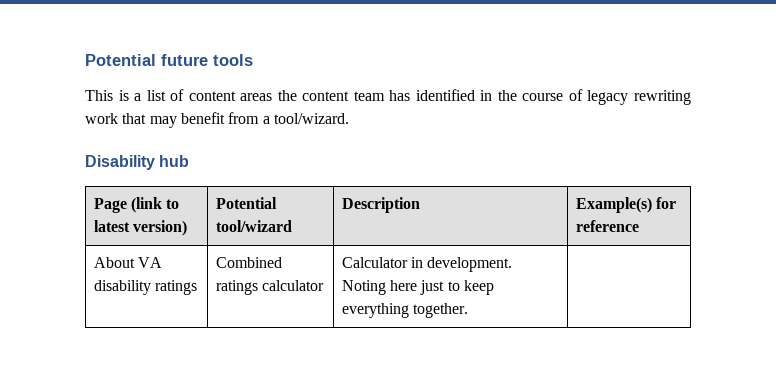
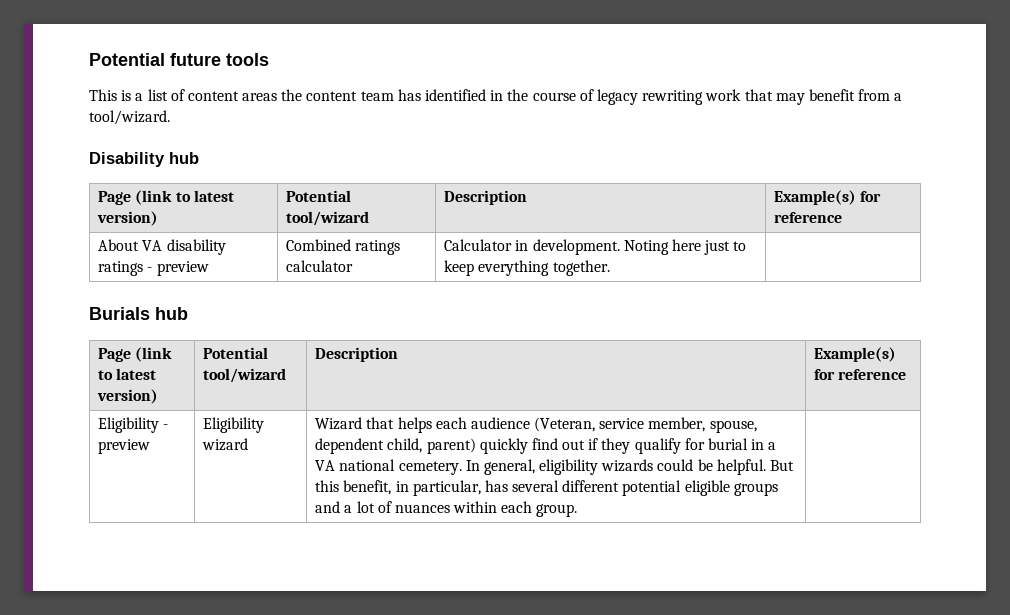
(198, 287) none -> [147,261,209,276] - preview
(469, 310) none -> [89,307,188,320] [98,347,173,362] [98,368,157,380] [97,389,159,404] [203,347,269,359] [203,368,287,383] [315,347,399,362] [814,347,897,362] [814,369,907,380] [98,417,169,433] [98,439,151,454] [203,417,265,433] [202,438,249,451] [315,417,757,433] [315,438,777,454] [315,459,794,475] [315,480,778,496] [315,501,578,517] // Burials hub // Page (link to latest version) | Potential tool/wizard | Description | Example(s) for reference // Eligibility - preview | Eligibility wizard | Wizard that helps each audience (Veteran, service member, spouse, dependent child, parent) quickly find out if they qualify for burial in a VA national cemetery. In general, eligibility wizards could be helpful. But this benefit, in particular, has several different potential eligible groups and a lot of nuances within each group. |

